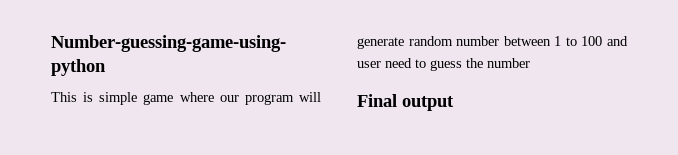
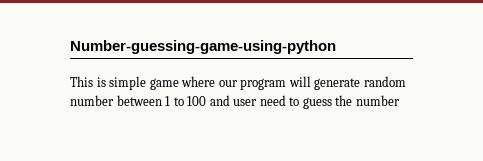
[357,94,454,111] // Final output -> (400, 100) none

